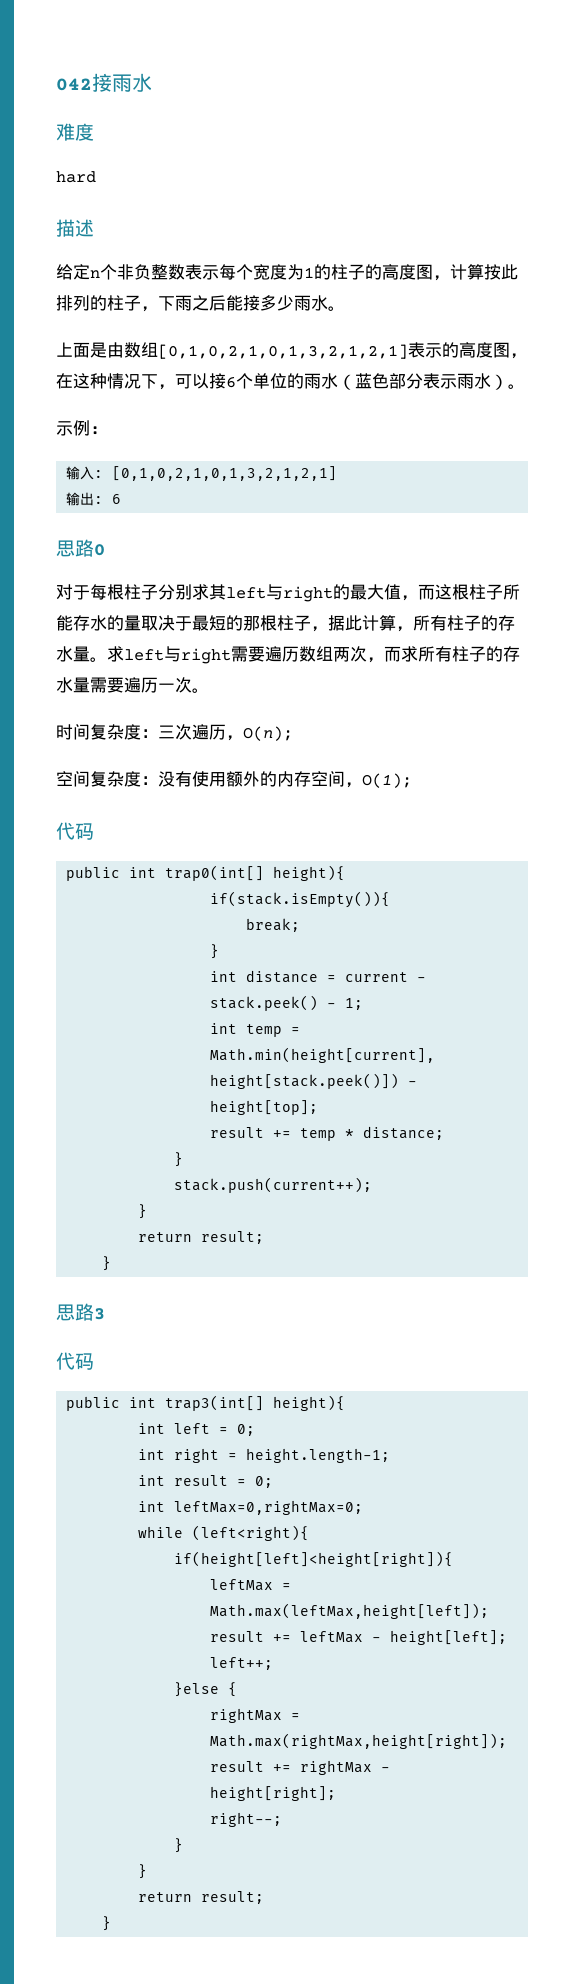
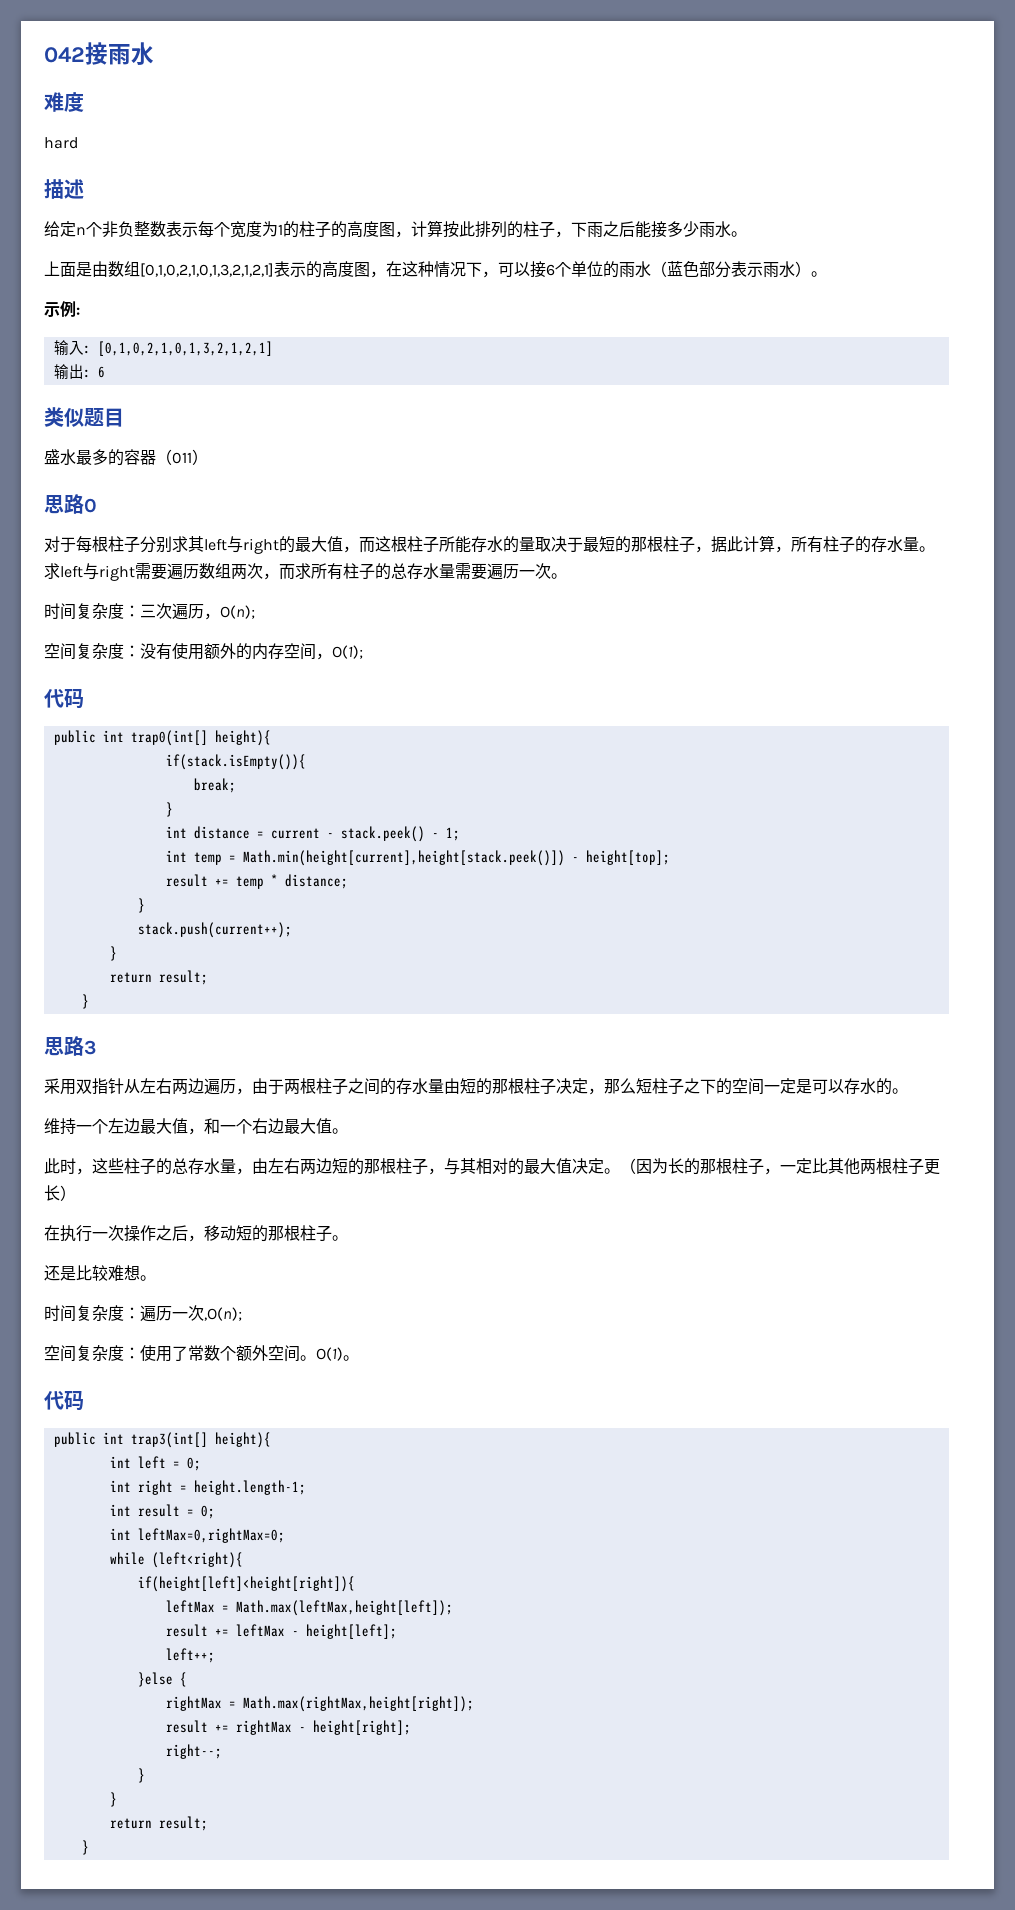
(122, 499) none -> [44,407,124,427] [44,449,208,466] // 类似题目 // 盛水最多的容器（011）
(503, 654) none -> [391,563,407,579] 总
(105, 1314) none -> [44,1078,908,1095] [44,1118,348,1135] [44,1158,940,1175] [44,1185,76,1201] [44,1225,348,1242] [44,1265,156,1281] [44,1305,242,1322] [44,1345,359,1362] // 采用双指针从左右两边遍历，由于两根柱子之间的存水量由短的那根柱子决定，那么短柱子之下的空间一定是可以存水的。 // 维持一个左边最大值，和一个右边最大值。 // 此时，这些柱子的总存水量，由左右两边短的那根柱子，与其相对的最大值决定。（因为长的那根柱子，一定比其他两根柱子更长） // 在执行一次操作之后，移动短的那根柱子。 // 还是比较难想。 // 时间复杂度：遍历一次,O(n); // 空间复杂度：使用了常数个额外空间。O(1)。

